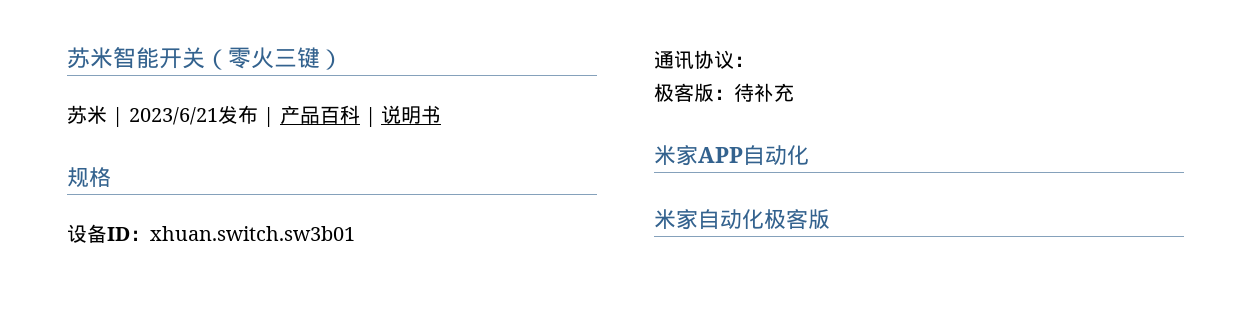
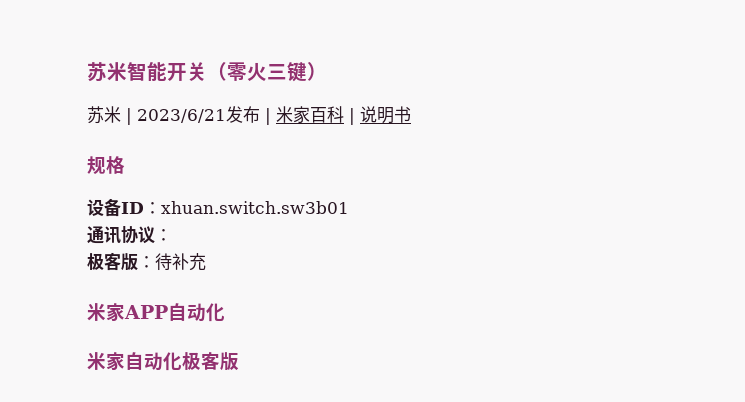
[279,105,320,124] 产品 -> [276,106,310,124] 米家

